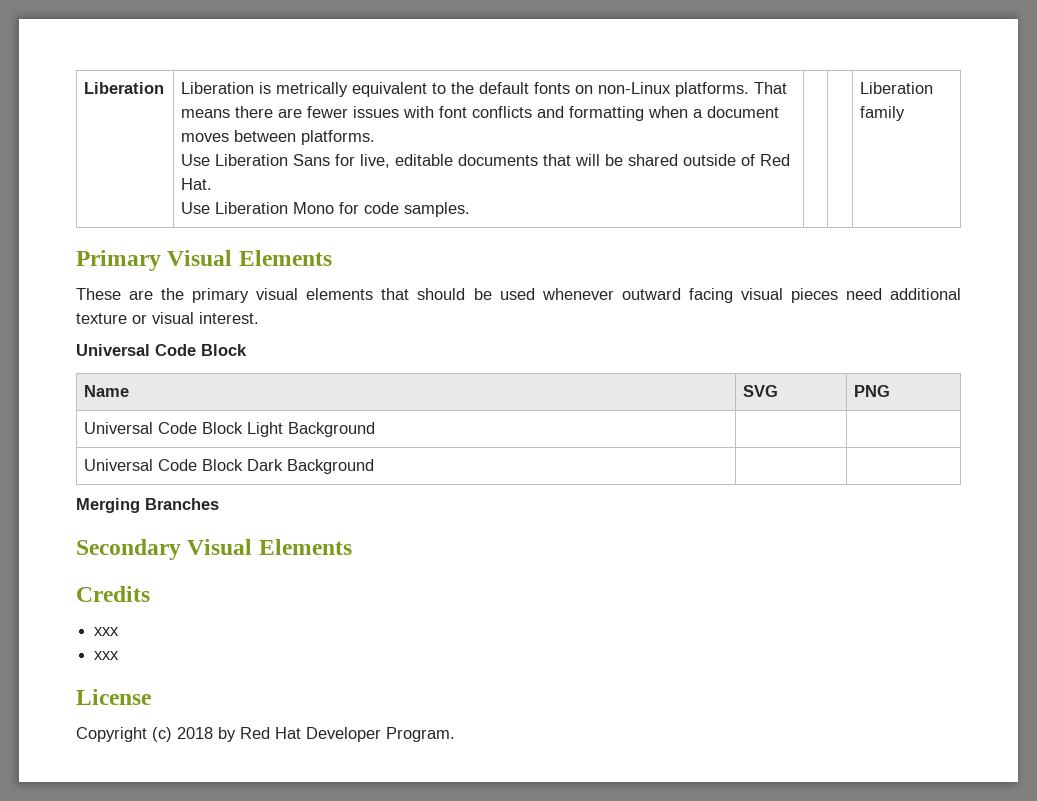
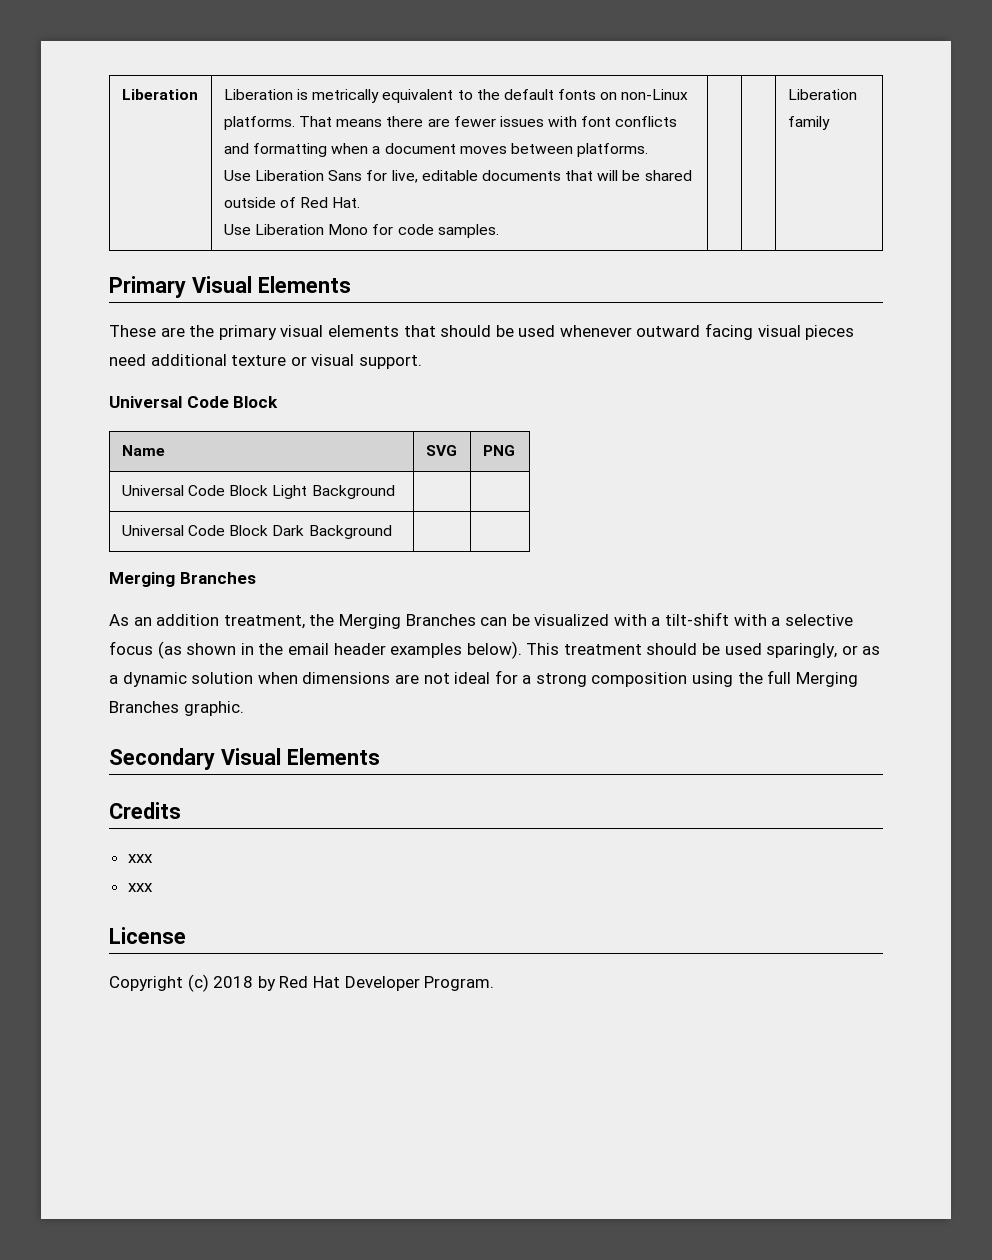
[199,312,259,324] interest. -> [358,355,422,369] support.
(219, 504) none -> [109,612,853,629] [109,641,881,659] [109,670,858,687] [109,701,244,716] // As an addition treatment, the Merging Branches can be visualized with a tilt-shift with a selective focus (as shown in the email header examples below). This treatment should be used sparingly, or as a dynamic solution when dimensions are not ideal for a strong composition using the full Merging Branches graphic.

